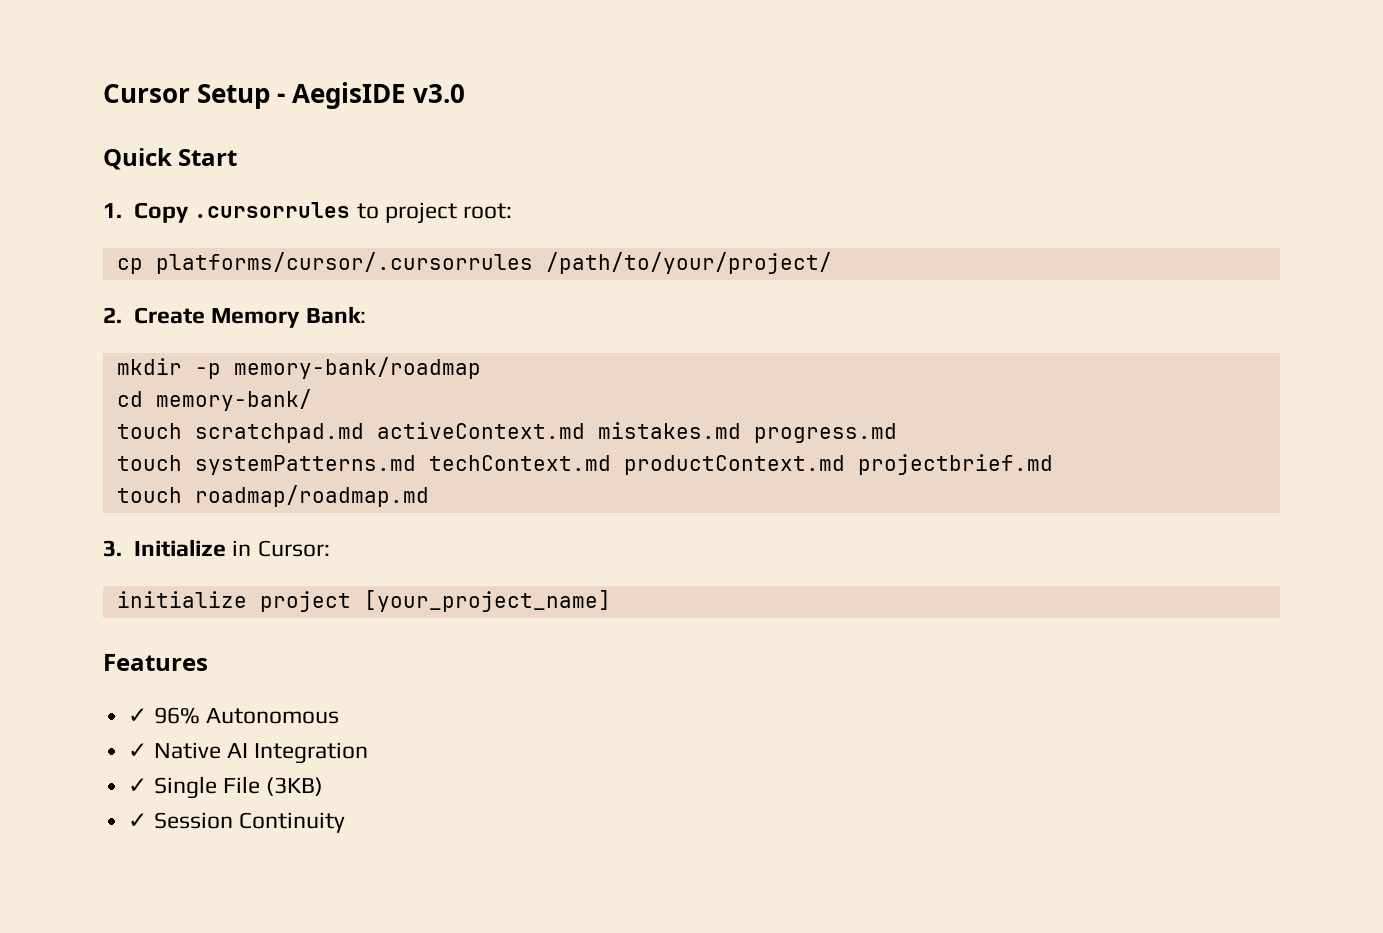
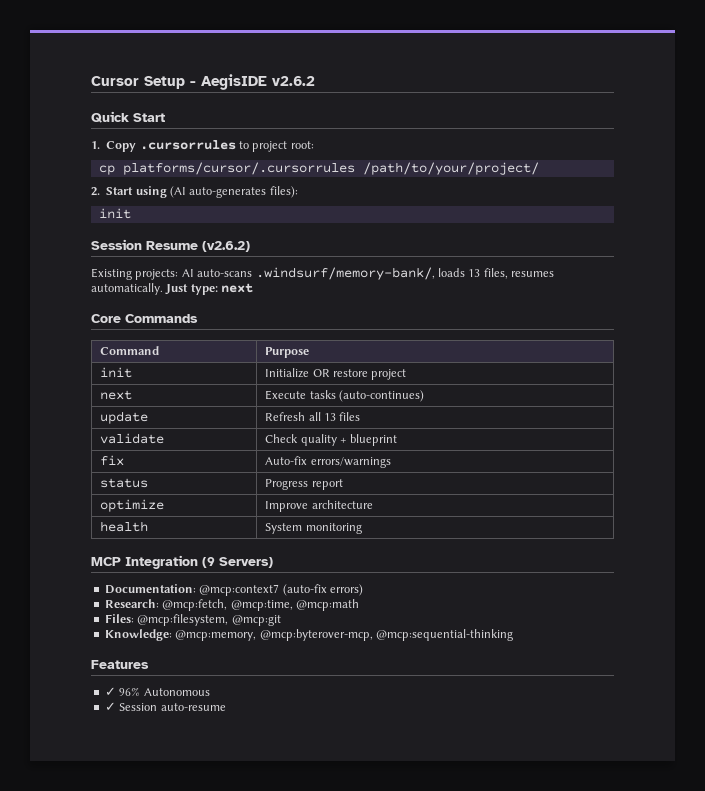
[413,84,466,103] v3.0 -> [272,76,315,86] v2.6.2
[134,306,366,328] [116,357,481,379] [116,389,312,411] [116,422,897,443] [116,454,1053,475] [116,485,429,507] [103,539,330,557] [116,590,611,612] [103,654,208,671] [128,707,339,724] [128,742,368,764] [128,776,323,799] Create Memory Bank: // mkdir -p memory-bank/roadmap // cd memory-bank/ // touch scratchpad.md activeContext.md mistakes.md progress.md // touch systemPatterns.md techContext.md productContext.md projectbrief.md // touch roadmap/roadmap.md // 3. Initialize in Cursor: // initialize project [your_project_name] // Features // ✓ 96% Autonomous // ✓ Native AI Integration // ✓ Single File (3KB) -> [106,186,298,198] [98,208,131,219] [91,239,250,252] [91,267,554,280] [91,283,254,295] [91,314,198,323] [100,346,160,355] [265,347,310,358] [100,367,133,378] [265,368,407,380] [100,390,133,400] [265,390,424,402] [100,411,149,424] [265,412,361,421] [100,433,165,444] [265,434,398,446] [100,455,125,466] [265,456,391,468] [100,478,149,488] [265,479,343,490] [100,499,165,512] [265,500,373,512] [100,521,149,532] [265,523,362,534] [91,555,273,569] [104,584,363,596] [104,599,359,611] [104,614,281,626] [104,629,513,641] [91,660,149,669] [104,687,210,696] Start using (AI auto-generates files): // init // Session Resume (v2.6.2) // Existing projects: AI auto-scans .windsurf/memory-bank/, loads 13 files, resumes automatically. Just type: next // Core Commands // Command | Purpose // init | Initialize OR restore project // next | Execute tasks (auto-continues) // update | Refresh all 13 files // validate | Check quality + blueprint // fix | Auto-fix errors/warnings // status | Progress report // optimize | Improve architecture // health | System monitoring // MCP Integration (9 Servers) // Documentation: @mcp:context7 (auto-fix errors) // Research: @mcp:fetch, @mcp:time, @mcp:math // Files: @mcp:filesystem, @mcp:git // Knowledge: @mcp:memory, @mcp:byterover-mcp, @mcp:sequential-thinking // Features // ✓ 96% Autonomous
[238,812,345,833] Continuity -> [160,703,226,711] auto-resume

